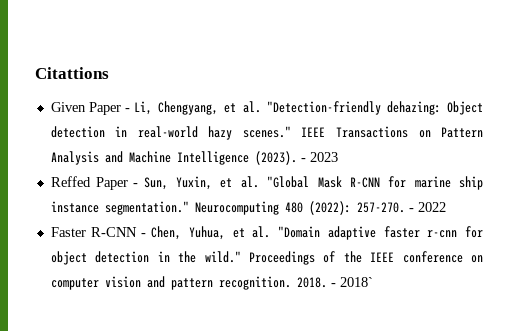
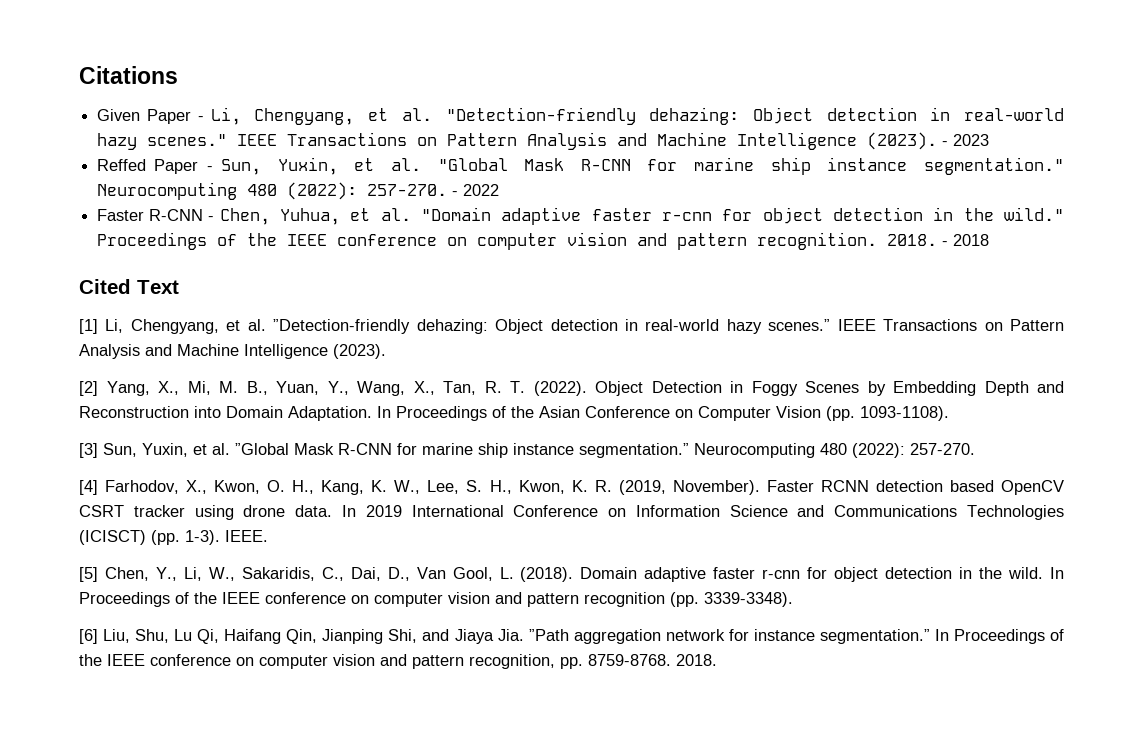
[35,67,109,79] Citattions -> [79,66,178,84] Citations
[339,277,373,287] 2018` -> [953,234,990,246] [79,279,179,294] [79,319,1064,334] [79,344,386,359] [79,381,1064,396] [79,406,949,421] [79,443,975,458] [79,480,1064,495] [79,505,1065,520] [79,530,268,545] [79,567,1064,582] [79,592,793,607] [79,629,1064,644] [79,654,717,669] 2018 // Cited Text // [1] Li, Chengyang, et al. ”Detection-friendly dehazing: Object detection in real-world hazy scenes.” IEEE Transactions on Pattern Analysis and Machine Intelligence (2023). // [2] Yang, X., Mi, M. B., Yuan, Y., Wang, X., Tan, R. T. (2022). Object Detection in Foggy Scenes by Embedding Depth and Reconstruction into Domain Adaptation. In Proceedings of the Asian Conference on Computer Vision (pp. 1093-1108). // [3] Sun, Yuxin, et al. ”Global Mask R-CNN for marine ship instance segmentation.” Neurocomputing 480 (2022): 257-270. // [4] Farhodov, X., Kwon, O. H., Kang, K. W., Lee, S. H., Kwon, K. R. (2019, November). Faster RCNN detection based OpenCV CSRT tracker using drone data. In 2019 International Conference on Information Science and Communications Technologies (ICISCT) (pp. 1-3). IEEE. // [5] Chen, Y., Li, W., Sakaridis, C., Dai, D., Van Gool, L. (2018). Domain adaptive faster r-cnn for object detection in the wild. In Proceedings of the IEEE conference on computer vision and pattern recognition (pp. 3339-3348). // [6] Liu, Shu, Lu Qi, Haifang Qin, Jianping Shi, and Jiaya Jia. ”Path aggregation network for instance segmentation.” In Proceedings of the IEEE conference on computer vision and pattern recognition, pp. 8759-8768. 2018.

